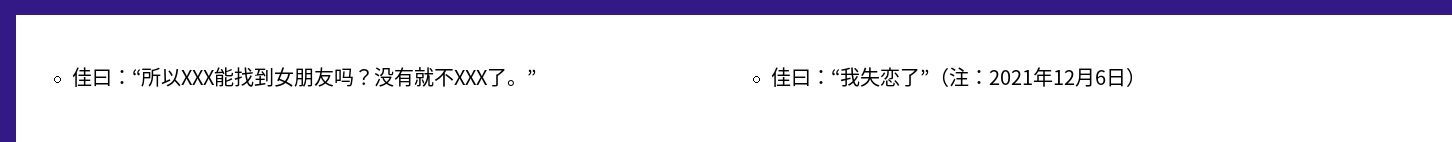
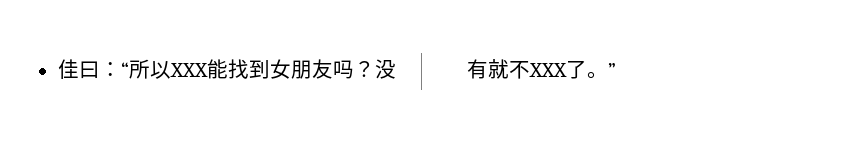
[771,67,1146,87] // 佳曰：“我失恋了”（注：2021年12月6日） -> (616, 70) none

